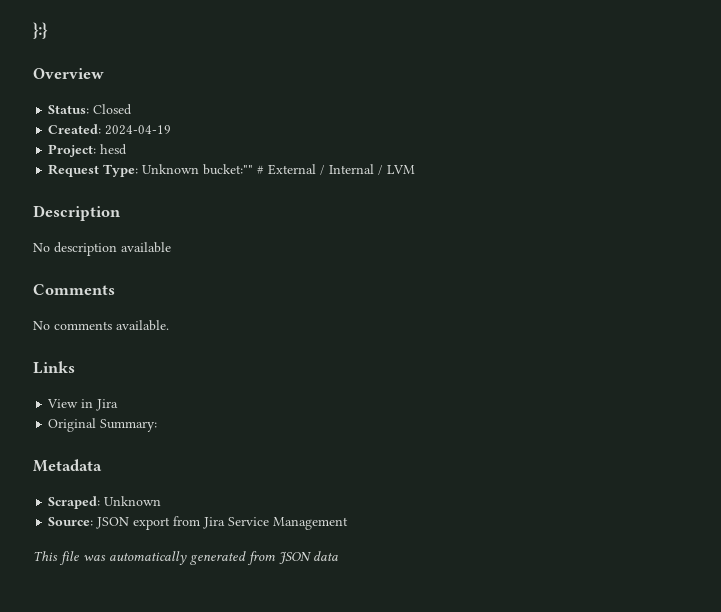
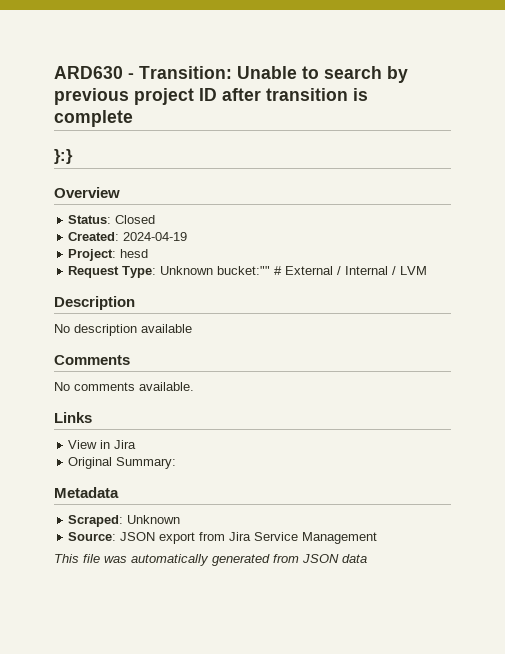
(33, 30) none -> [54,66,408,83] [54,88,368,105] [54,110,133,127] ARD630 - Transition: Unable to search by previous project ID after transition is complete //

